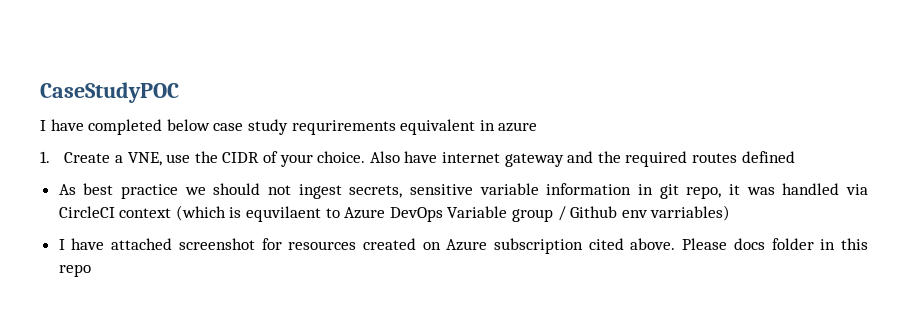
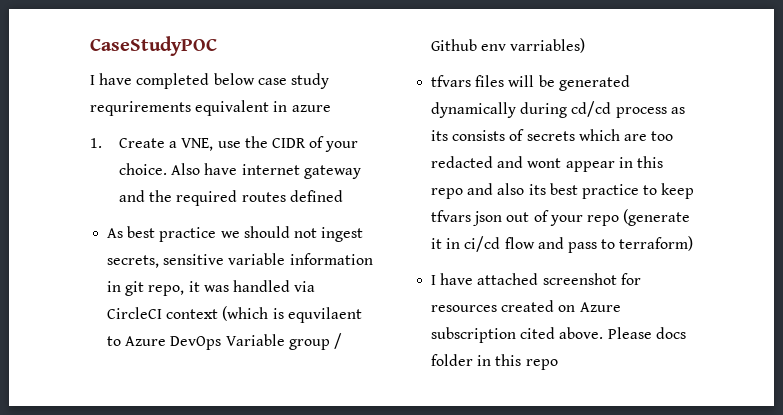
(731, 213) none -> [431,75,630,91] [431,101,685,118] [431,129,674,141] [431,156,663,172] [431,183,695,199] [431,209,691,226] [431,236,694,253] // tfvars files will be generated dynamically during cd/cd process as its consists of secrets which are too redacted and wont appear in this repo and also its best practice to keep tfvars json out of your repo (generate it in ci/cd flow and pass to terraform)

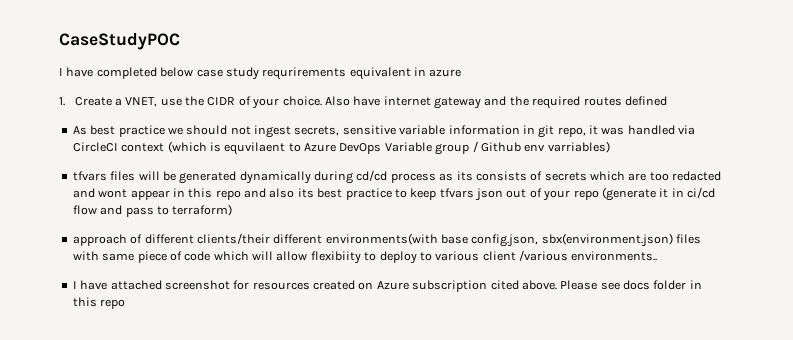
[181,138,214,151] VNE, -> [125,97,158,107] VNET,
(694, 243) none -> [72,233,702,247] [72,250,658,264] // approach of different clients/their different environments(with base config.json, sbx(environment.json) files with same piece of code which will allow flexibiity to deploy to various client /various environments..
(652, 333) none -> [600,282,620,290] see

